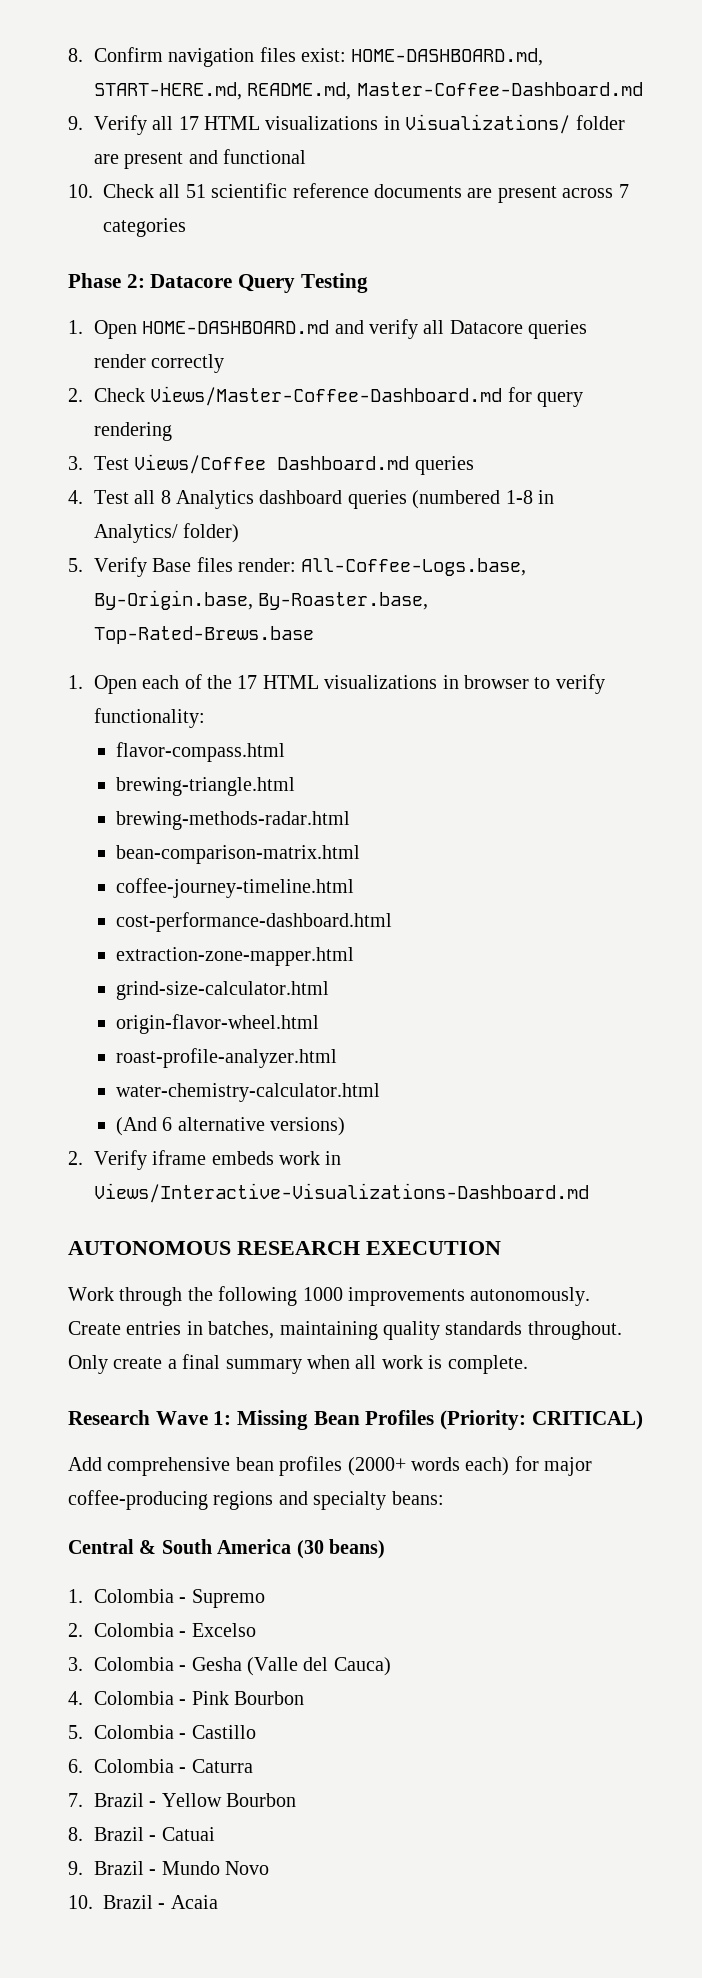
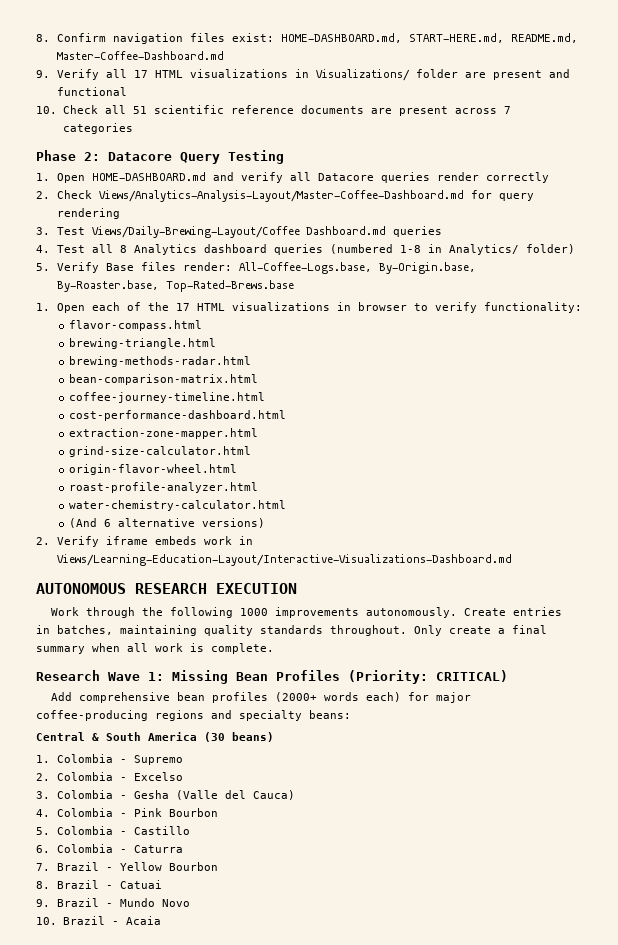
[150,386,503,406] Views/Master-Coffee-Dashboard.md -> [98,190,464,202] Views/Analytics-Analysis-Layout/Master-Coffee-Dashboard.md
[134,454,267,474] Views/Coffee -> [91,226,300,238] Views/Daily-Brewing-Layout/Coffee
[93,1183,589,1203] Views/Interactive-Visualizations-Dashboard.md -> [56,554,512,566] Views/Learning-Education-Layout/Interactive-Visualizations-Dashboard.md

